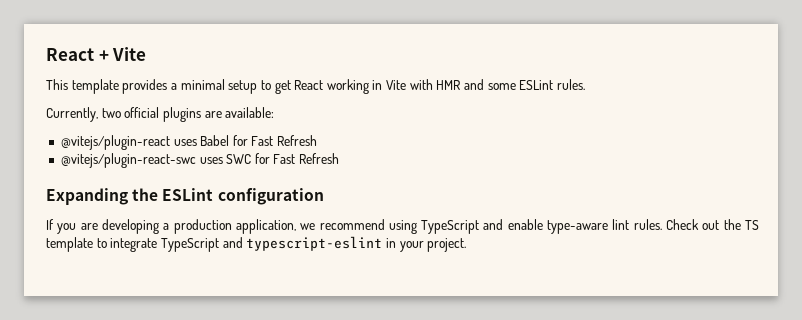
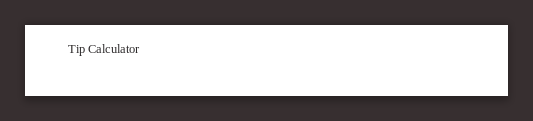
[46,47,147,61] [46,79,585,94] [46,107,275,122] [60,135,318,150] [60,153,340,168] [46,188,324,205] [46,219,760,234] [46,236,467,252] React + Vite // This template provides a minimal setup to get React working in Vite with HMR and some ESLint rules. // Currently, two official plugins are available: // @vitejs/plugin-react uses Babel for Fast Refresh // @vitejs/plugin-react-swc uses SWC for Fast Refresh // Expanding the ESLint configuration // If you are developing a production application, we recommend using TypeScript and enable type-aware lint rules. Check out the TS template to integrate TypeScript and typescript-eslint in your project. -> [68,44,141,56] Tip Calculator

